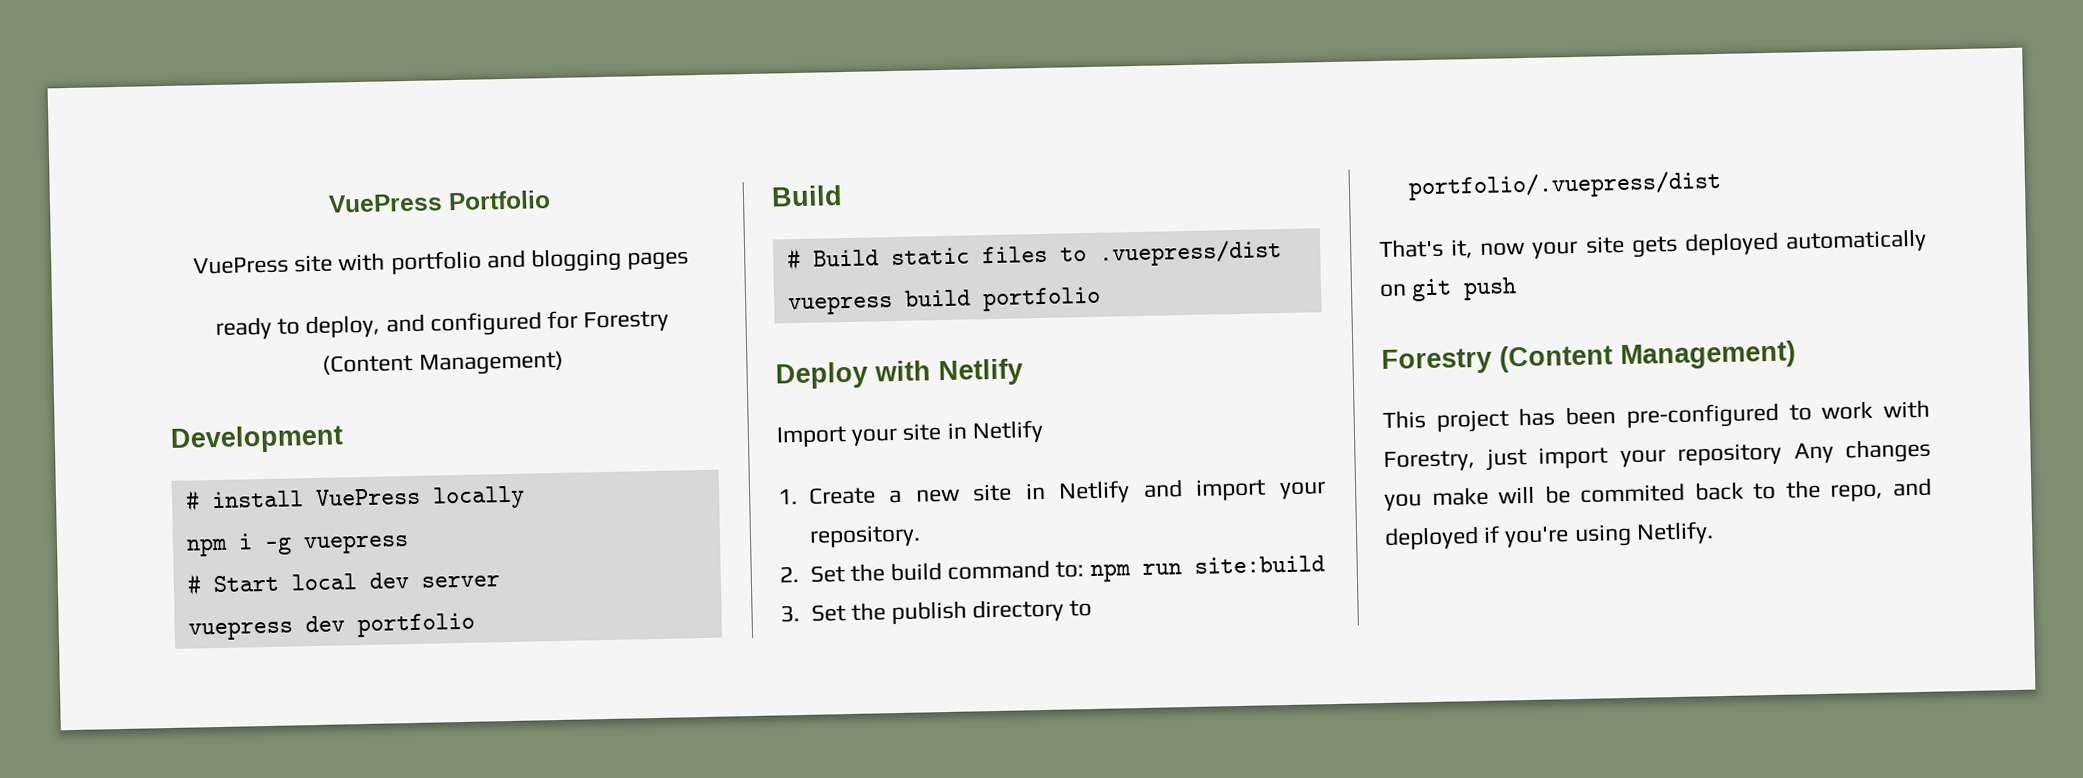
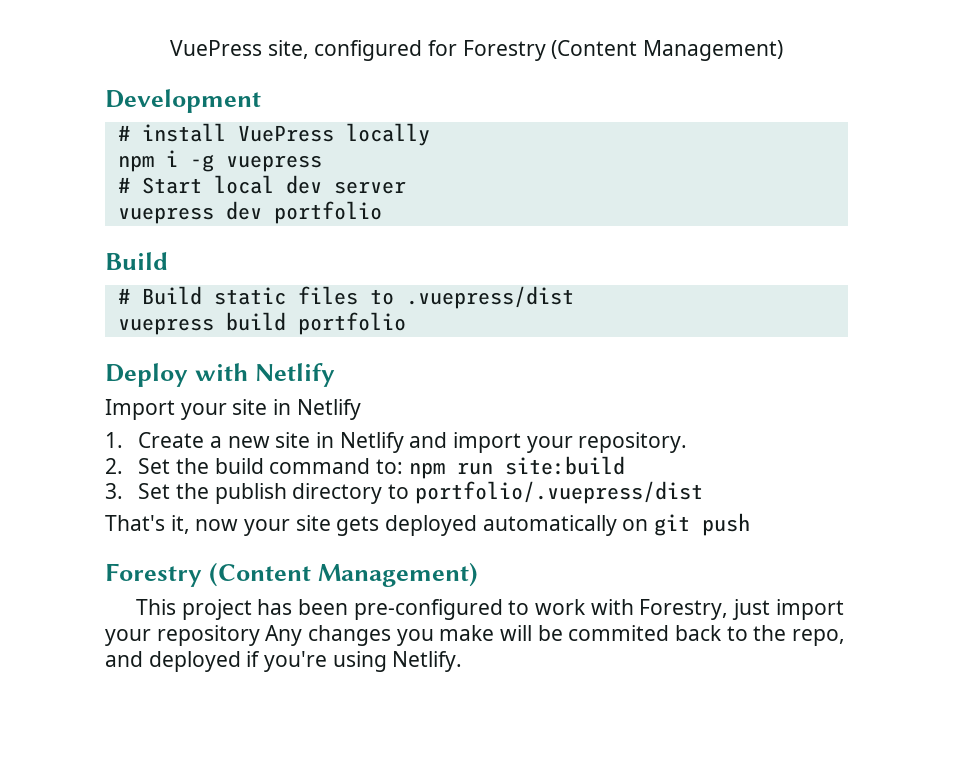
[328,190,551,213] [192,247,690,275] [214,313,425,341] VuePress Portfolio // VuePress site with portfolio and blogging pages // ready to deploy, and -> [169,40,309,59] VuePress site,

